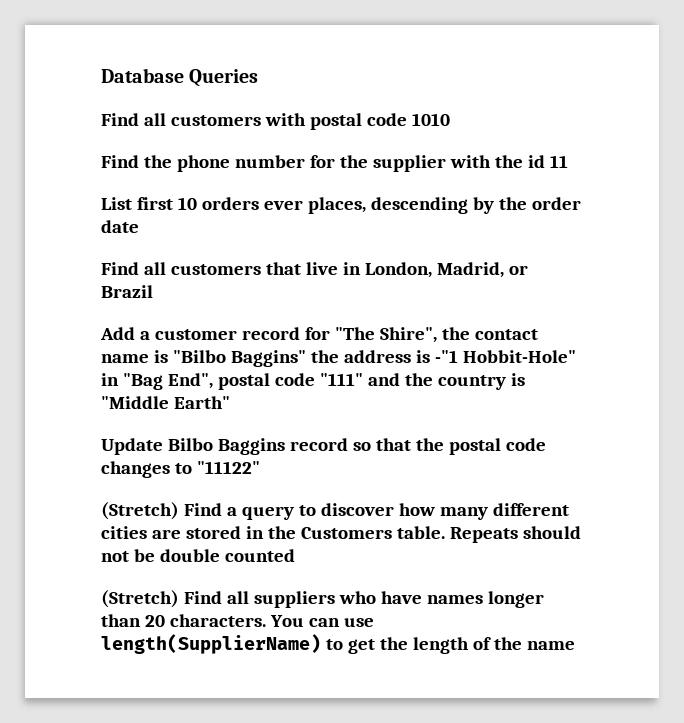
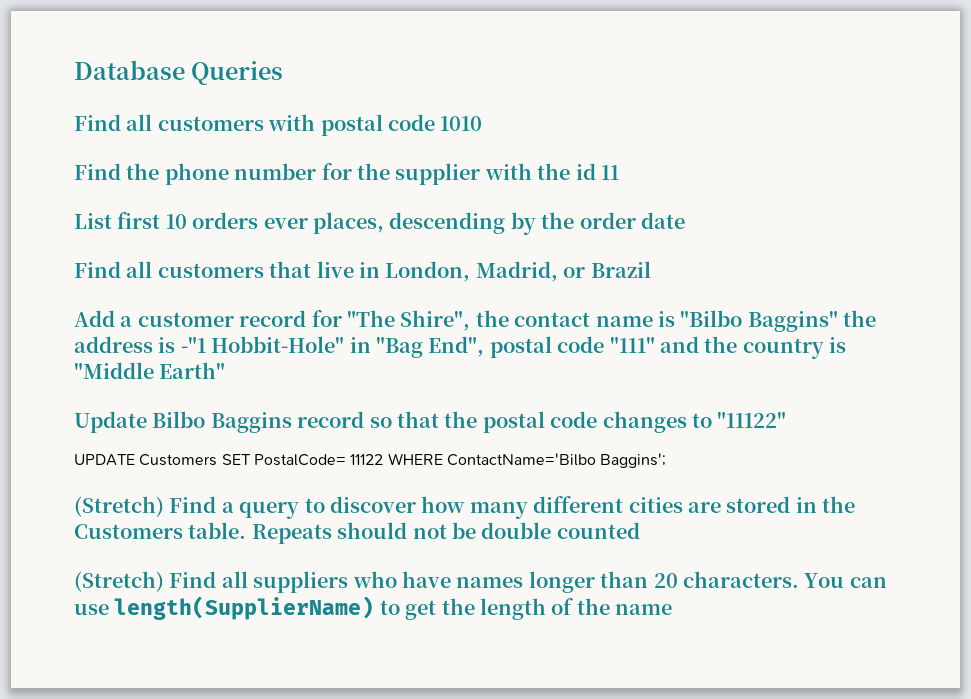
(260, 467) none -> [74,453,667,468] // UPDATE Customers SET PostalCode= 11122 WHERE ContactName='Bilbo Baggins';

